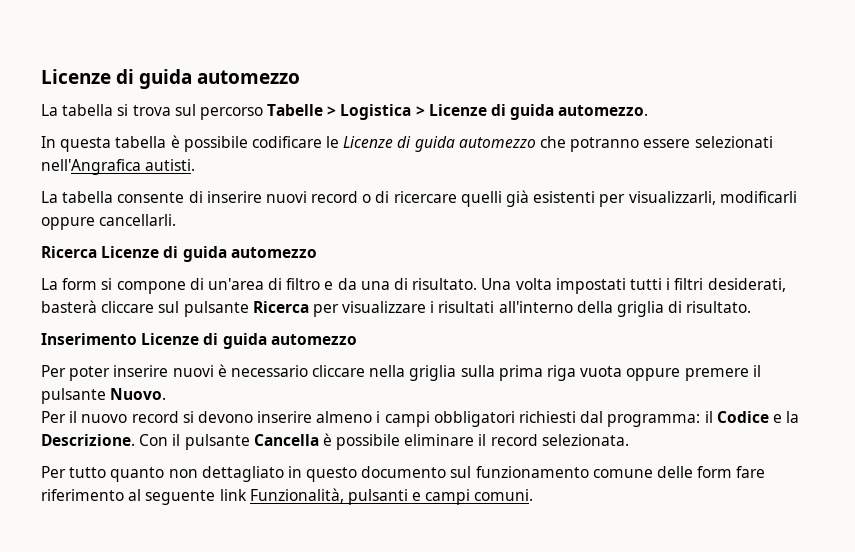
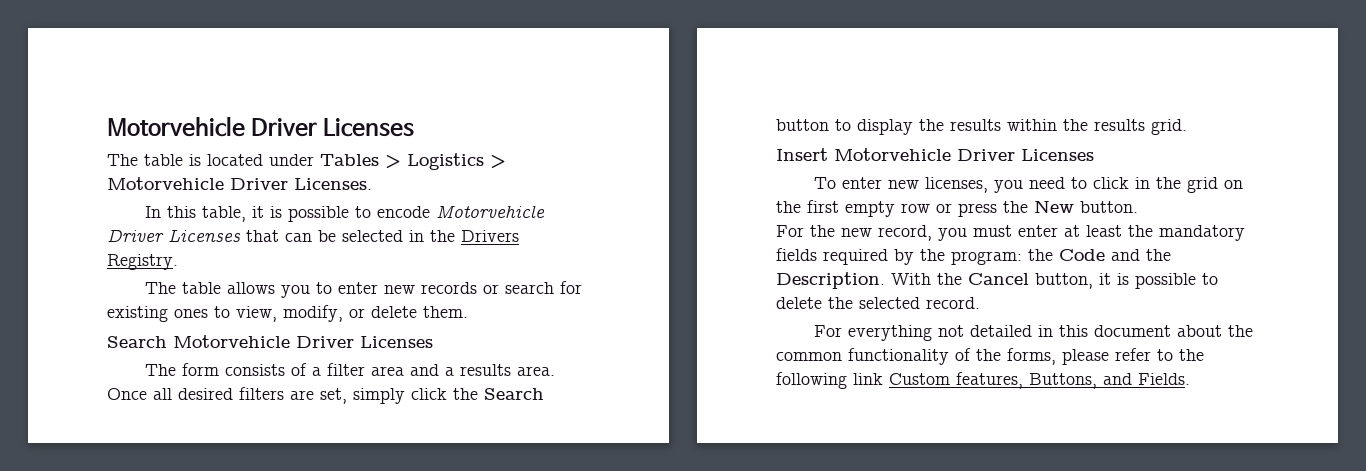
[41,69,301,89] [41,104,649,120] [41,135,773,152] [41,159,196,175] [41,190,797,207] [41,214,177,230] [41,246,317,262] [41,278,786,294] [41,300,752,317] [41,333,357,349] [41,364,761,381] [41,388,167,404] [41,411,800,427] [41,433,629,450] [41,466,766,482] [41,488,534,505] Licenze di guida automezzo // La tabella si trova sul percorso Tabelle > Logistica > Licenze di guida automezzo. // In questa tabella è possibile codificare le Licenze di guida automezzo che potranno essere selezionati nell'Angrafica autisti. // La tabella consente di inserire nuovi record o di ricercare quelli già esistenti per visualizzarli, modificarli oppure cancellarli. // Ricerca Licenze di guida automezzo // La form si compone di un'area di filtro e da una di risultato. Una volta impostati tutti i filtri desiderati, basterà cliccare sul pulsante Ricerca per visualizzare i risultati all'interno della griglia di risultato. // Inserimento Licenze di guida automezzo // Per poter inserire nuovi è necessario cliccare nella griglia sulla prima riga vuota oppure premere il pulsante Nuovo. // Per il nuovo record si devono inserire almeno i campi obbligatori richiesti dal programma: il Codice e la Descrizione. Con il pulsante Cancella è possibile eliminare il record selezionata. // Per tutto quanto non dettagliato in questo documento sul funzionamento comune delle form fare riferimento al seguente link Funzionalità, pulsanti e campi comuni. -> [107,116,415,137] [107,153,506,170] [107,177,372,190] [145,205,546,222] [107,229,519,242] [107,254,178,270] [145,281,583,298] [107,305,468,322] [107,335,433,348] [145,363,556,376] [107,387,544,404] [776,119,1187,135] [776,148,1094,161] [814,177,1244,193] [776,200,1138,217] [776,225,1245,241] [776,248,1171,265] [776,272,1218,289] [776,297,980,309] [814,325,1254,341] [776,348,1204,365] [776,372,1190,389] Motorvehicle Driver Licenses // The table is located under Tables > Logistics > Motorvehicle Driver Licenses. // In this table, it is possible to encode Motorvehicle Driver Licenses that can be selected in the Drivers Registry. // The table allows you to enter new records or search for existing ones to view, modify, or delete them. // Search Motorvehicle Driver Licenses // The form consists of a filter area and a results area. Once all desired filters are set, simply click the Search button to display the results within the results grid. // Insert Motorvehicle Driver Licenses // To enter new licenses, you need to click in the grid on the first empty row or press the New button. // For the new record, you must enter at least the mandatory fields required by the program: the Code and the Description. With the Cancel button, it is possible to delete the selected record. // For everything not detailed in this document about the common functionality of the forms, please refer to the following link Custom features, Buttons, and Fields.

